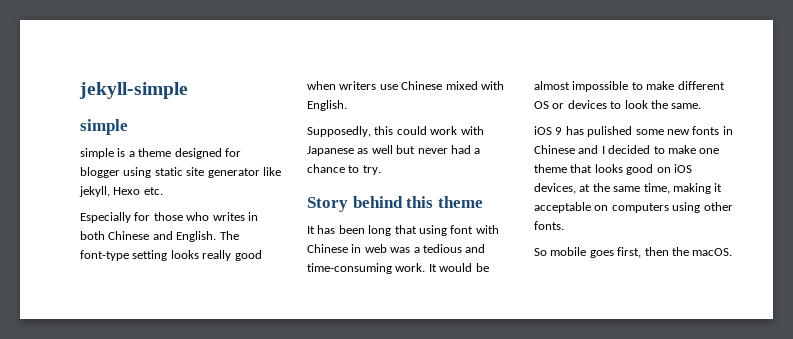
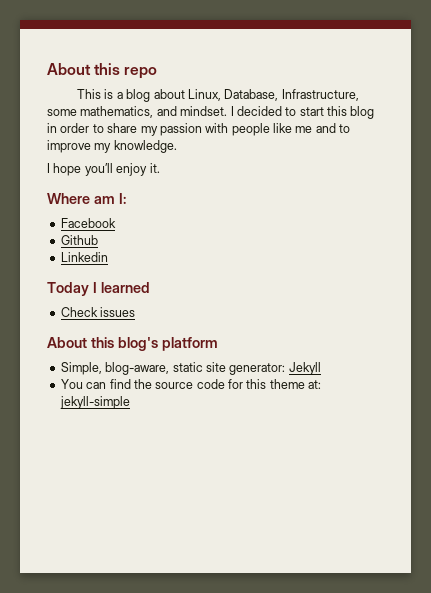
[79,82,188,99] [80,119,128,135] [80,148,241,159] [80,167,281,178] [79,186,163,197] [80,212,258,223] [80,231,239,242] [80,250,262,261] [307,81,504,90] [307,100,347,111] [307,126,484,137] [307,145,481,156] [307,164,381,175] [307,196,483,212] [307,225,499,236] [307,244,486,253] [307,263,489,274] [534,81,725,92] [534,100,702,109] [534,126,733,137] [534,145,720,154] [534,164,692,175] [534,183,723,194] [534,202,733,213] [534,221,564,230] [534,247,733,258] jekyll-simple // simple // simple is a theme designed for blogger using static site generator like jekyll, Hexo etc. // Especially for those who writes in both Chinese and English. The font-type setting looks really good when writers use Chinese mixed with English. // Supposedly, this could work with Japanese as well but never had a chance to try. // Story behind this theme // It has been long that using font with Chinese in web was a tedious and time-consuming work. It would be almost impossible to make different OS or devices to look the same. // iOS 9 has pulished some new fonts in Chinese and I decided to make one theme that looks good on iOS devices, at the same time, making it acceptable on computers using other fonts. // So mobile goes first, then the macOS. -> [47,63,158,79] [77,89,359,102] [47,106,375,119] [47,123,351,136] [47,140,177,153] [47,163,160,176] [47,193,126,204] [60,218,116,228] [60,235,98,245] [60,252,108,262] [47,282,150,296] [60,307,136,317] [47,337,218,351] [60,362,321,375] [60,379,322,389] [59,396,130,409] About this repo // This is a blog about Linux, Database, Infrastructure, some mathematics, and mindset. I decided to start this blog in order to share my passion with people like me and to improve my knowledge. // I hope you’ll enjoy it. // Where am I: // Facebook // Github // Linkedin // Today I learned // Check issues // About this blog's platform // Simple, blog-aware, static site generator: Jekyll // You can find the source code for this theme at: jekyll-simple

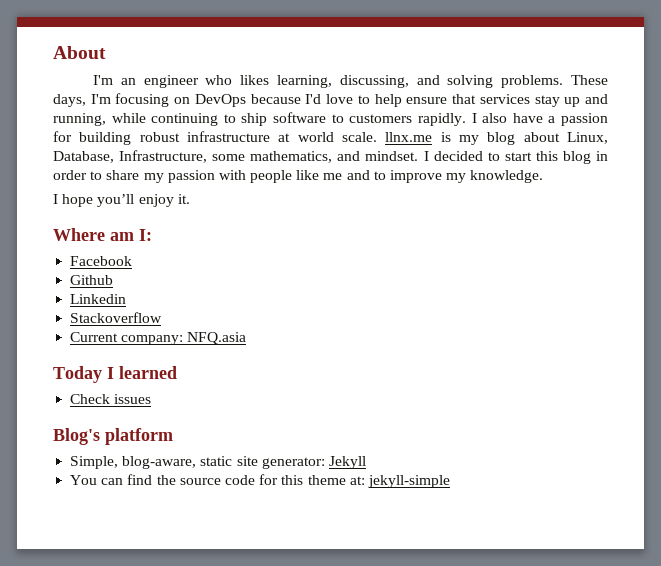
[47,63,158,79] [77,89,123,99] About this repo // This is a -> [53,46,106,59] [92,75,608,88] [53,93,609,107] [53,112,609,126] [53,131,479,145] About // I'm an engineer who likes learning, discussing, and solving problems. These days, I'm focusing on DevOps because I'd love to help ensure that services stay up and running, while continuing to ship software to customers rapidly. I also have a passion for building robust infrastructure at world scale. llnx.me is my
(108, 257) none -> [70,312,163,323] [70,332,247,345] // Stackoverflow // Current company: NFQ.asia
[47,337,158,351] About this blog's -> [53,428,100,445] Blog's

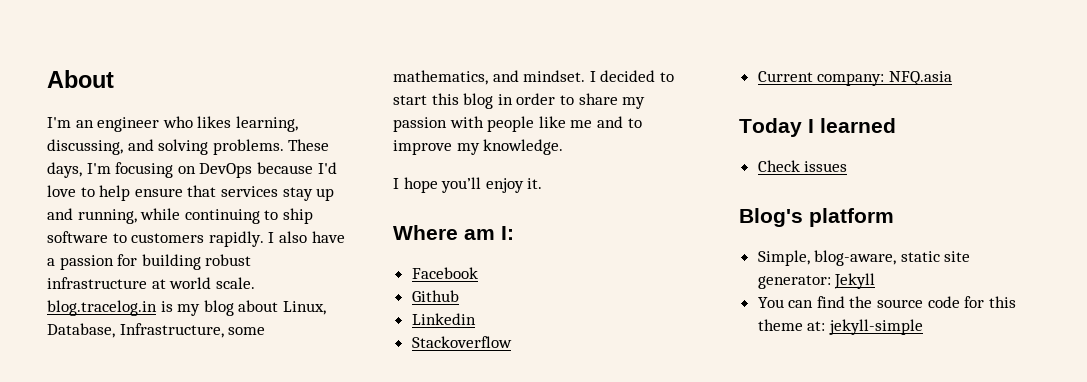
[385,132,433,142] llnx.me -> [47,300,157,316] blog.tracelog.in

